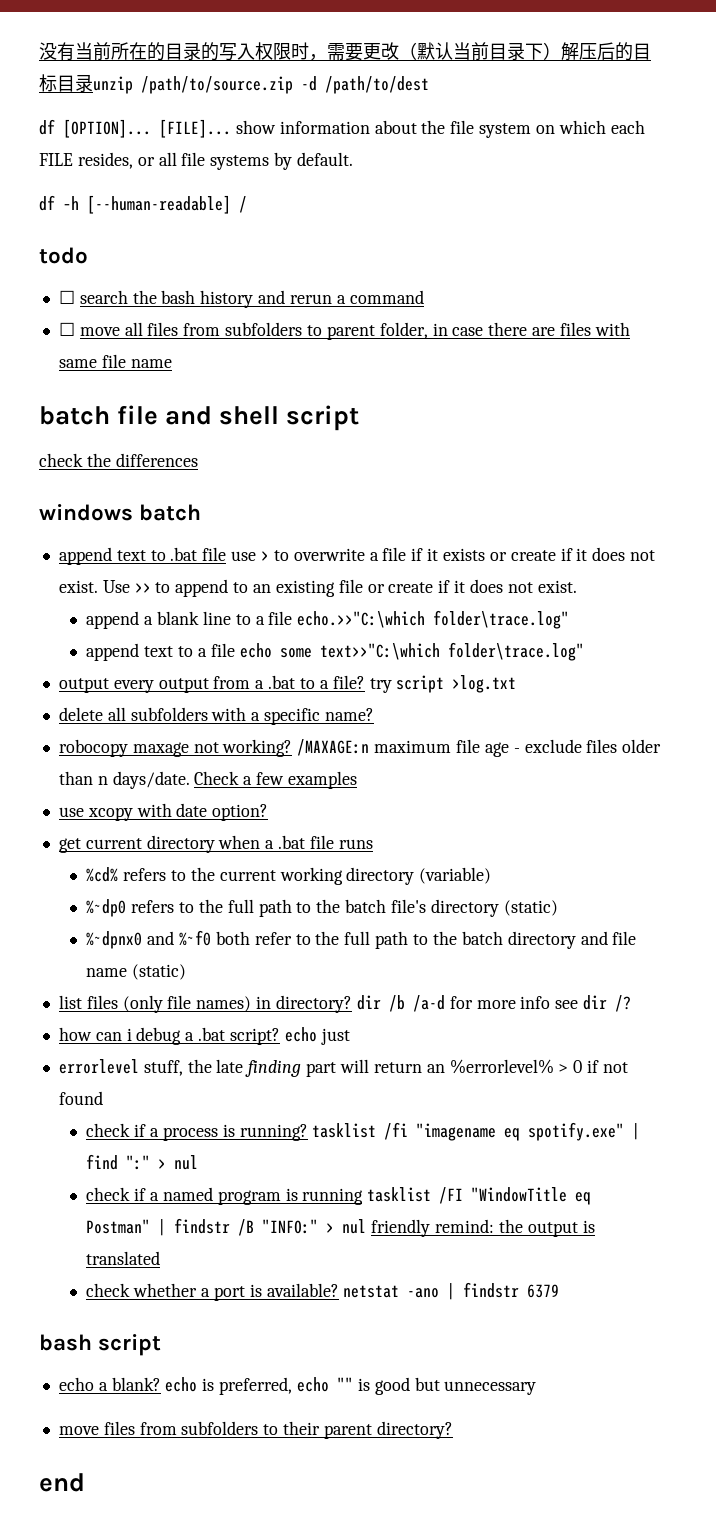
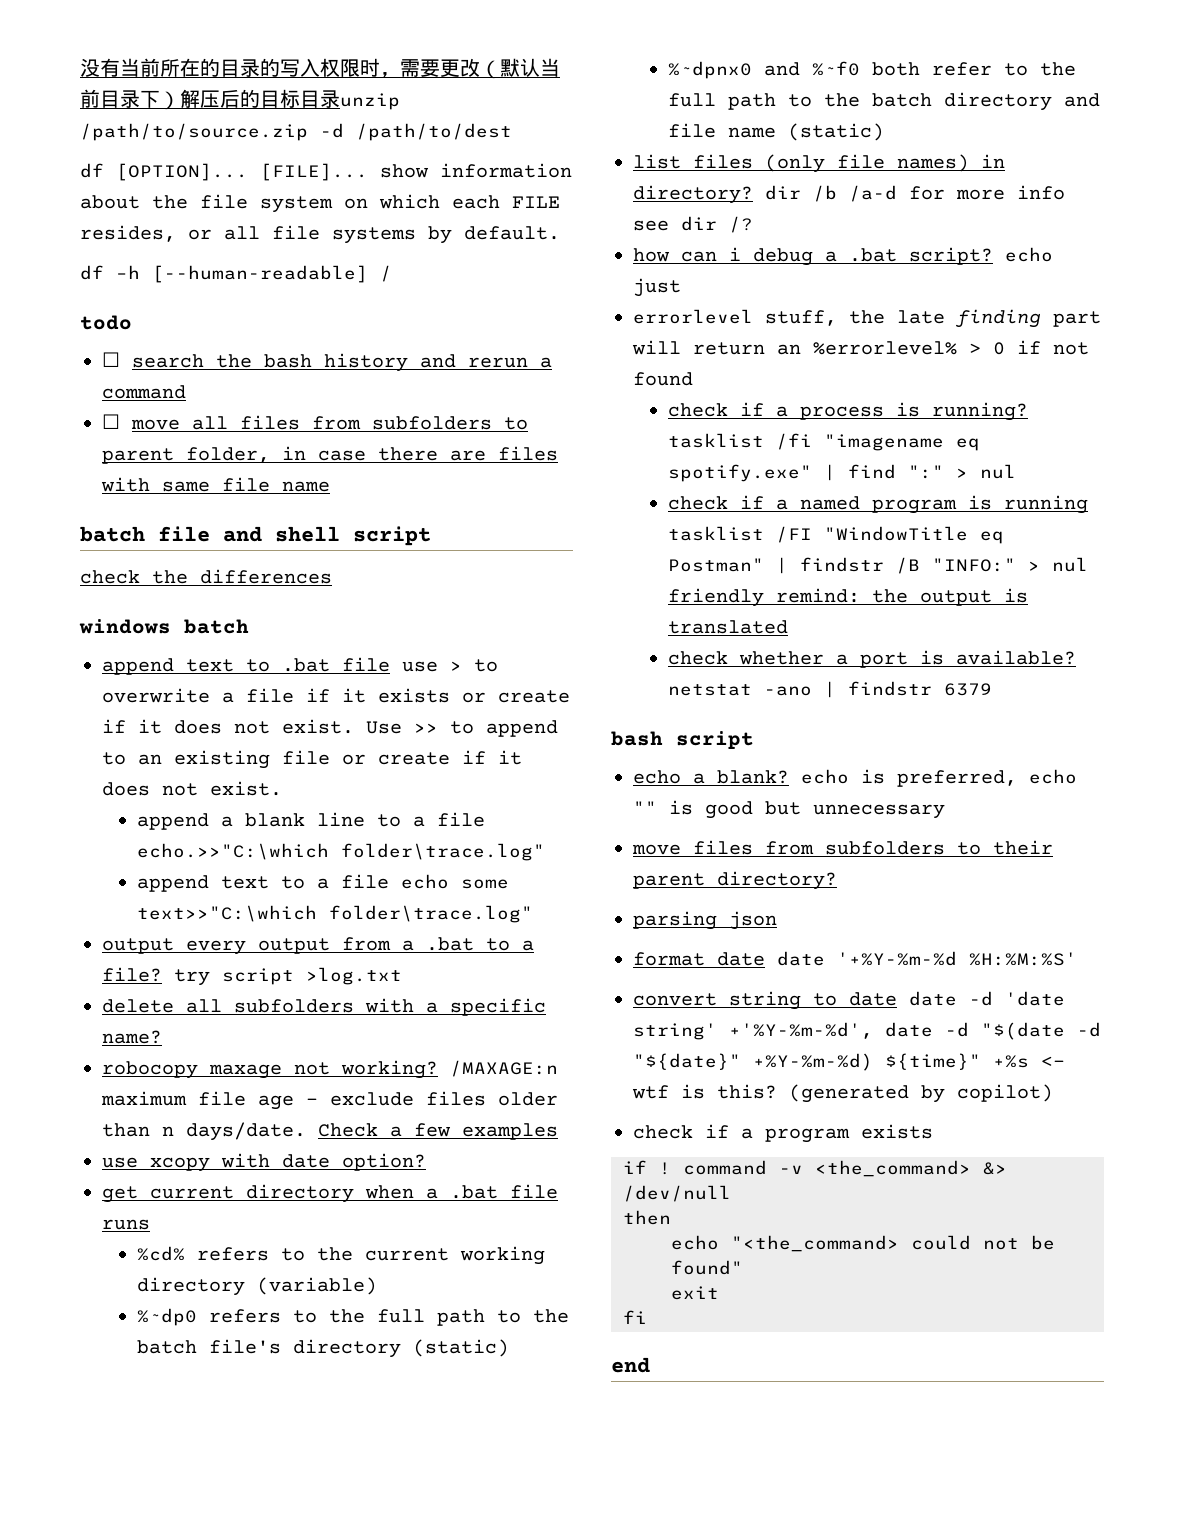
(453, 1430) none -> [633,911,777,930] [633,951,1077,966] [633,991,1065,1010] [633,1022,1101,1040] [633,1053,1065,1071] [632,1084,1053,1103] [633,1124,933,1143] [623,1160,1007,1177] [623,1185,731,1202] [623,1210,671,1225] [671,1235,1055,1252] [671,1260,743,1275] [671,1286,719,1300] [623,1310,647,1324] // parsing json // format date date '+%Y-%m-%d %H:%M:%S' // convert string to date date -d 'date string' +'%Y-%m-%d', date -d "$(date -d "${date}" +%Y-%m-%d) ${time}" +%s <- wtf is this? (generated by copilot) // check if a program exists // if ! command -v <the_command> &> /dev/null // then // echo "<the_command> could not be found" // exit // fi

